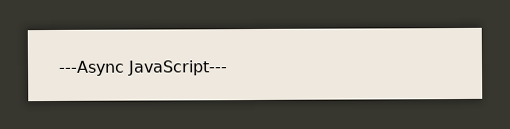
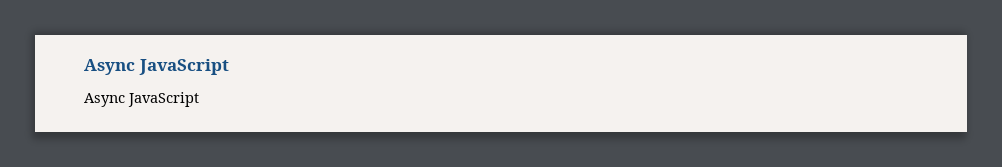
[58,60,228,76] ---Async JavaScript--- -> [84,59,229,75] [84,92,199,107] Async JavaScript // Async JavaScript

